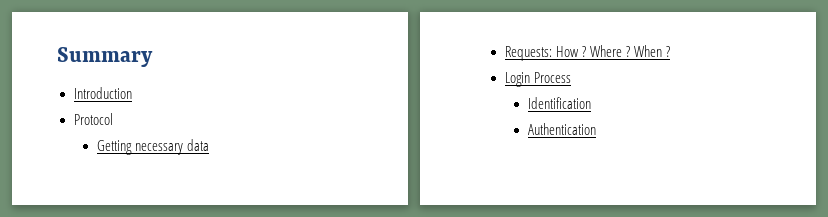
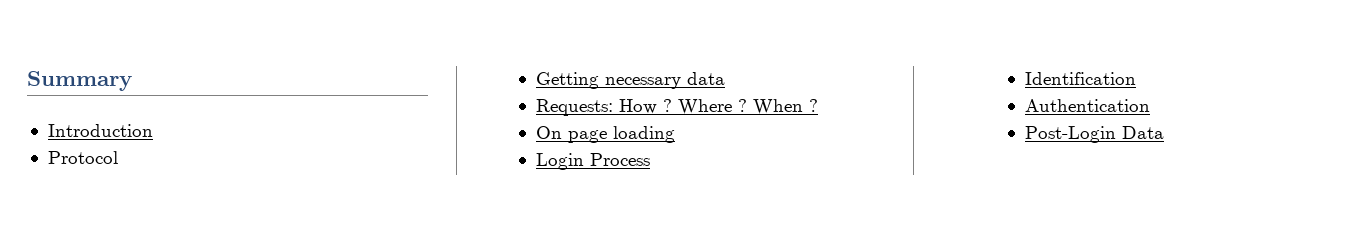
(670, 51) none -> [536,126,676,143] // On page loading
(596, 129) none -> [1024,126,1164,143] // Post-Login Data

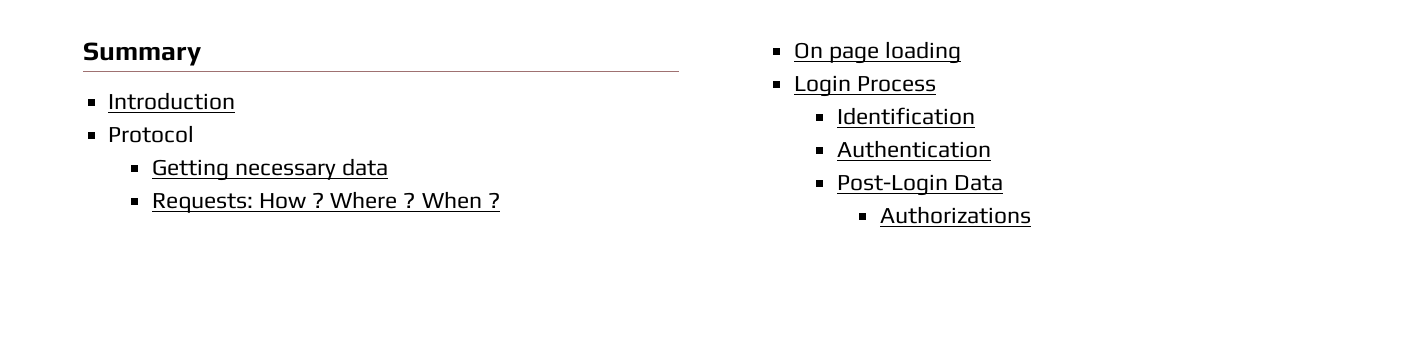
(1164, 132) none -> [879,206,1031,224] // Authorizations

